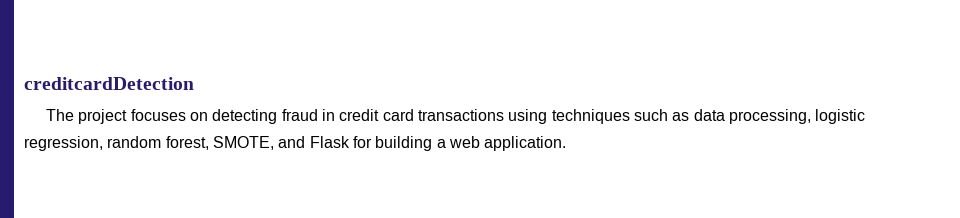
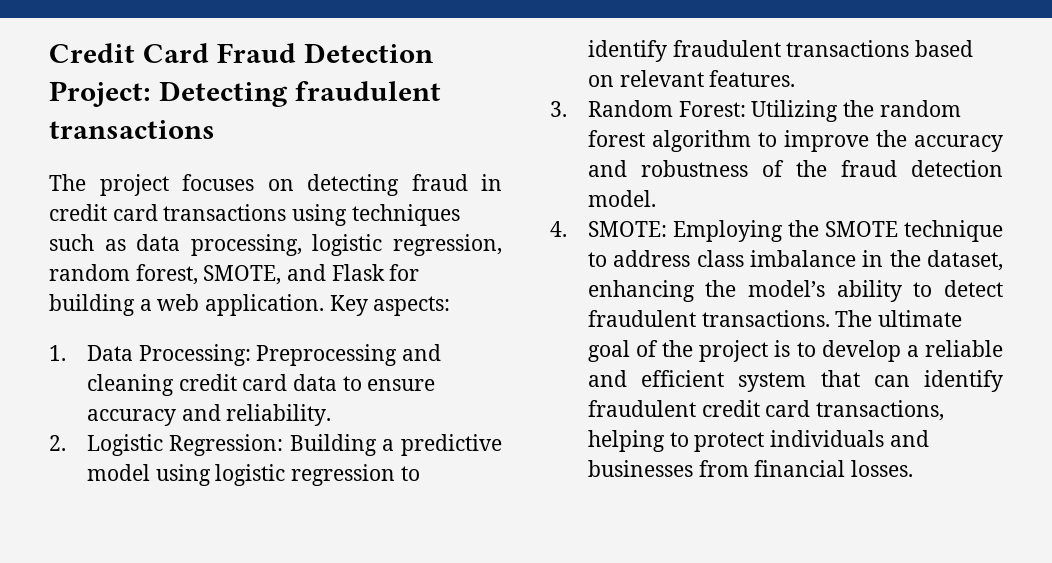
[24,77,194,90] creditcardDetection -> [49,43,433,63] [49,81,441,107] [49,120,215,139] Credit Card Fraud Detection Project: Detecting fraudulent transactions
(567, 143) none -> [329,295,451,316] [49,344,441,366] [86,374,436,396] [86,404,332,426] [49,434,502,456] [86,464,420,486] [587,40,973,62] [587,70,796,87] [550,100,961,122] [587,130,1003,152] [587,160,1003,177] [587,190,656,207] [550,220,1003,242] [587,250,1003,271] [587,280,1003,302] [587,310,962,327] [587,340,1003,362] [587,370,1003,392] [587,400,944,421] [587,430,929,452] [587,460,913,477] Key aspects: // 1. Data Processing: Preprocessing and cleaning credit card data to ensure accuracy and reliability. // 2. Logistic Regression: Building a predictive model using logistic regression to identify fraudulent transactions based on relevant features. // 3. Random Forest: Utilizing the random forest algorithm to improve the accuracy and robustness of the fraud detection model. // 4. SMOTE: Employing the SMOTE technique to address class imbalance in the dataset, enhancing the model’s ability to detect fraudulent transactions. The ultimate goal of the project is to develop a reliable and efficient system that can identify fraudulent credit card transactions, helping to protect individuals and businesses from financial losses.

